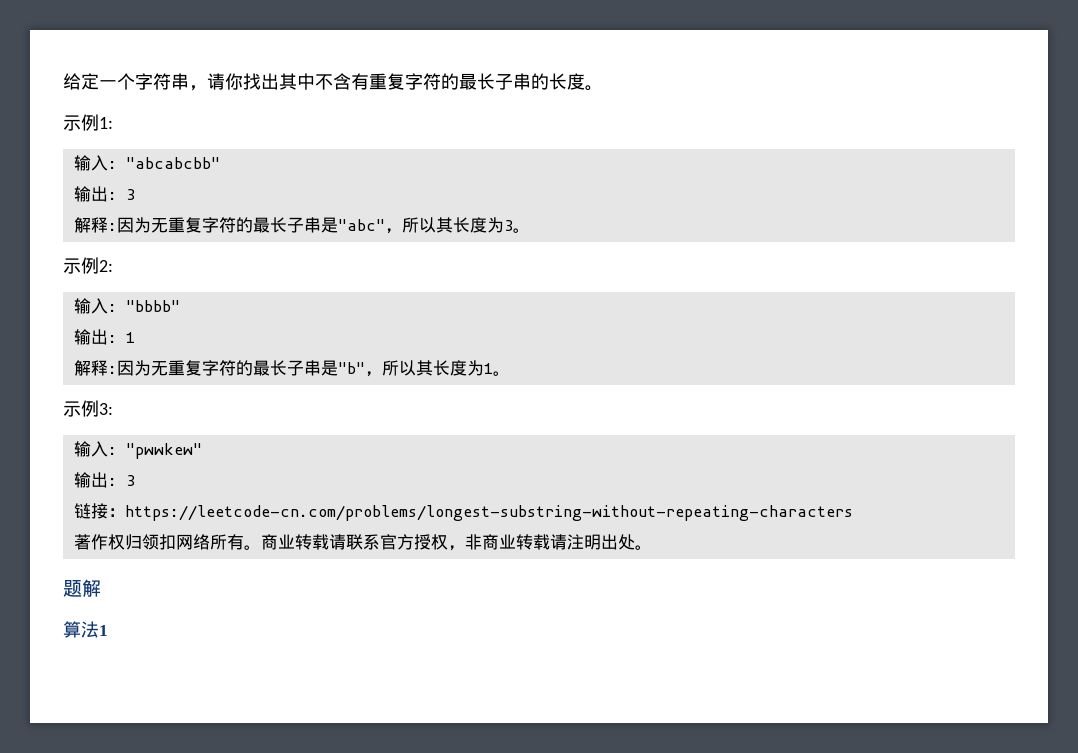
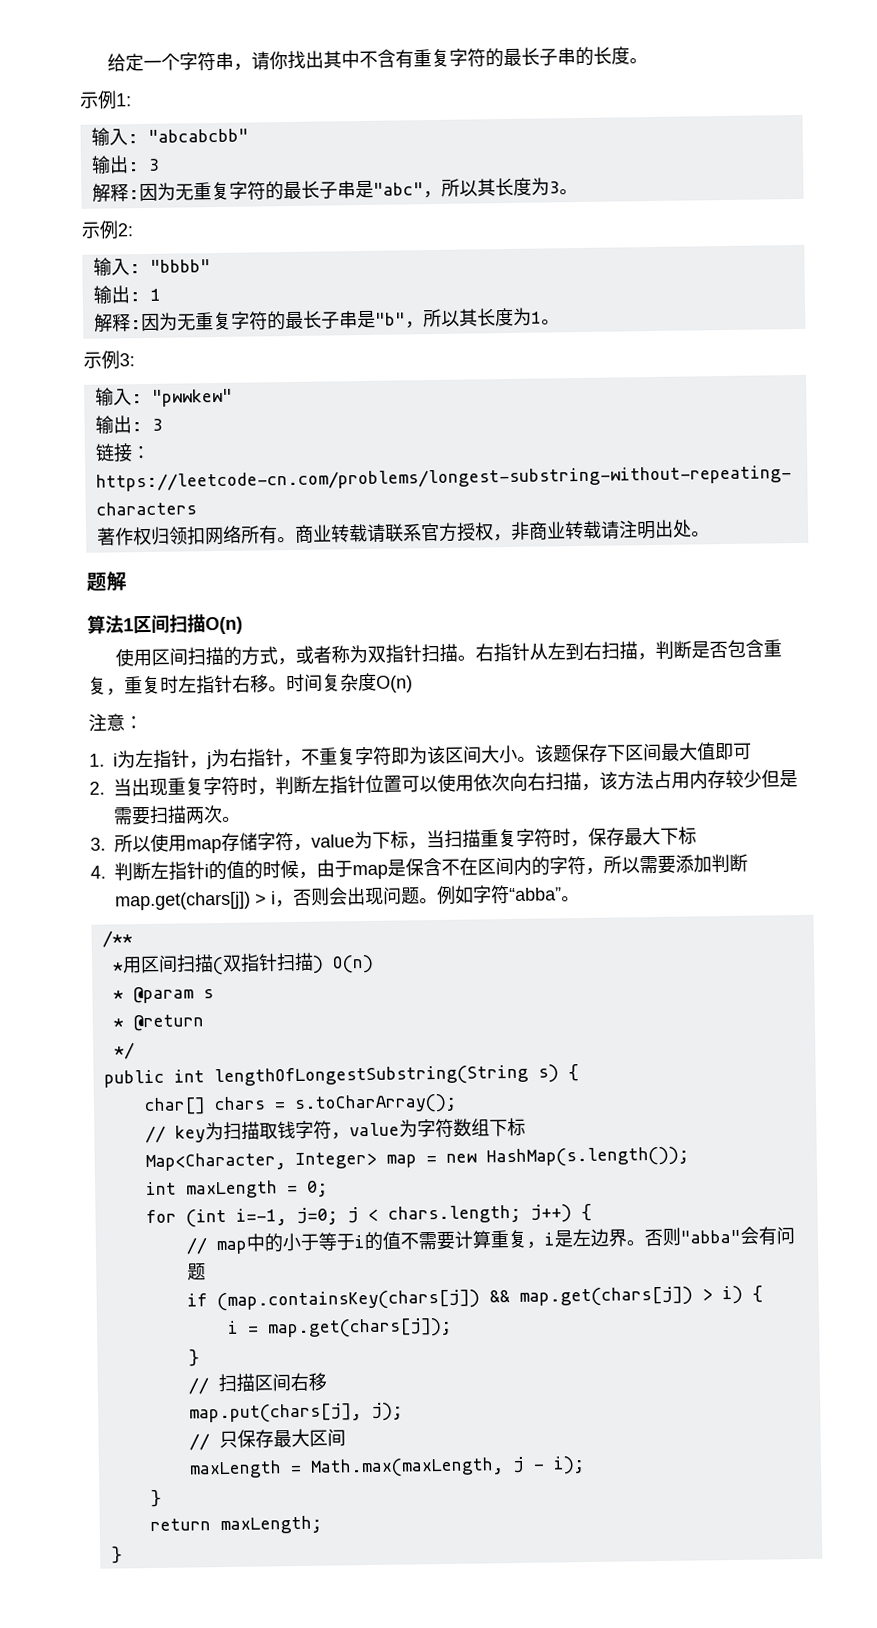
(108, 630) none -> [133,614,243,635] [114,639,782,667] [88,672,413,696] [88,713,143,732] [89,742,752,770] [89,769,798,797] [113,804,241,826] [90,826,697,854] [90,853,748,881] [115,885,580,911] [101,930,133,948] [112,952,374,976] [112,986,214,1004] [112,1014,204,1032] [113,1042,135,1060] [103,1064,579,1088] [143,1093,457,1116] [144,1117,526,1144] [144,1146,689,1172] [145,1180,328,1199] [145,1203,592,1228] [185,1226,795,1255] [186,1263,206,1281] [186,1285,763,1312] [226,1317,452,1339] [187,1349,200,1367] [187,1372,327,1395] [188,1402,403,1424] [188,1428,346,1451] [188,1456,585,1479] [149,1489,162,1508] [149,1515,322,1535] [110,1546,123,1564] 区间扫描O(n) // 使用区间扫描的方式，或者称为双指针扫描。右指针从左到右扫描，判断是否包含重复，重复时左指针右移。时间复杂度O(n) // 注意： // 1. i为左指针，j为右指针，不重复字符即为该区间大小。该题保存下区间最大值即可 // 2.当出现重复字符时，判断左指针位置可以使用依次向右扫描，该方法占用内存较少但是需要扫描两次。 // 3.所以使用map存储字符，value为下标，当扫描重复字符时，保存最大下标 // 4.判断左指针i的值的时候，由于map是保含不在区间内的字符，所以需要添加判断map.get(chars[j]) > i，否则会出现问题。例如字符“abba”。 // /** // *用区间扫描(双指针扫描) O(n) // * @param s // * @return // */ // public int lengthOfLongestSubstring(String s) { // char[] chars = s.toCharArray(); // // key为扫描取钱字符，value为字符数组下标 // Map<Character, Integer> map = new HashMap(s.length()); // int maxLength = 0; // for (int i=-1, j=0; j < chars.length; j++) { // // map中的小于等于i的值不需要计算重复，i是左边界。否则"abba"会有问题 // if (map.containsKey(chars[j]) && map.get(chars[j]) > i) { // i = map.get(chars[j]); // } // // 扫描区间右移 // map.put(chars[j], j); // // 只保存最大区间 // maxLength = Math.max(maxLength, j - i); // } // return maxLength; // }

